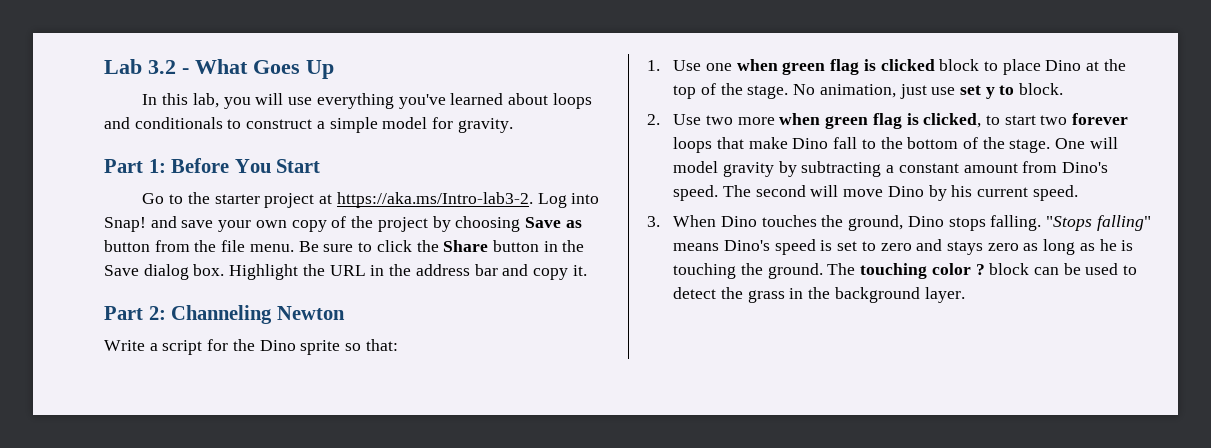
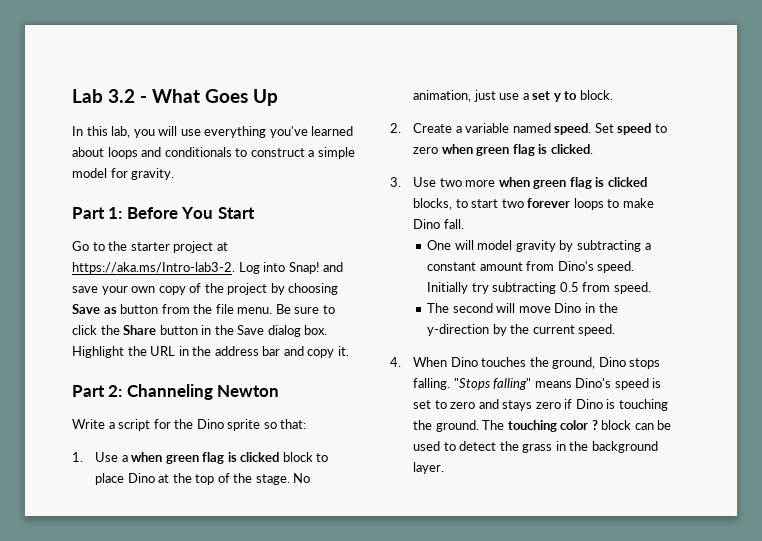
[705,63,732,71] one -> [121,455,128,462] a
(956, 91) none -> [522,93,529,100] a
(660, 119) none -> [413,123,667,135] [413,144,593,156] [390,177,401,187] Create a variable named speed. Set speed to zero when green flag is clicked. // 3.
[923,113,982,128] clicked, -> [607,177,647,187] [413,198,453,210] clicked blocks,
[716,137,744,149] that -> [607,199,620,208] to
[833,137,1051,153] fall to the bottom of the stage. -> [443,219,464,229] fall. //
(719, 193) none -> [427,282,651,294] Initially try subtracting 0.5 from speed. //
[928,185,973,201] by his -> [584,303,618,313] [427,324,530,336] in the y-direction by the
[647,216,660,227] 3. -> [390,357,401,367] 4.
[1023,239,1117,255] as long as he -> [564,399,603,409] if Dino

